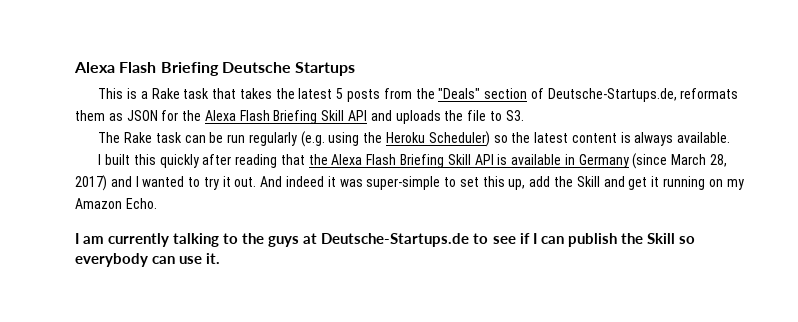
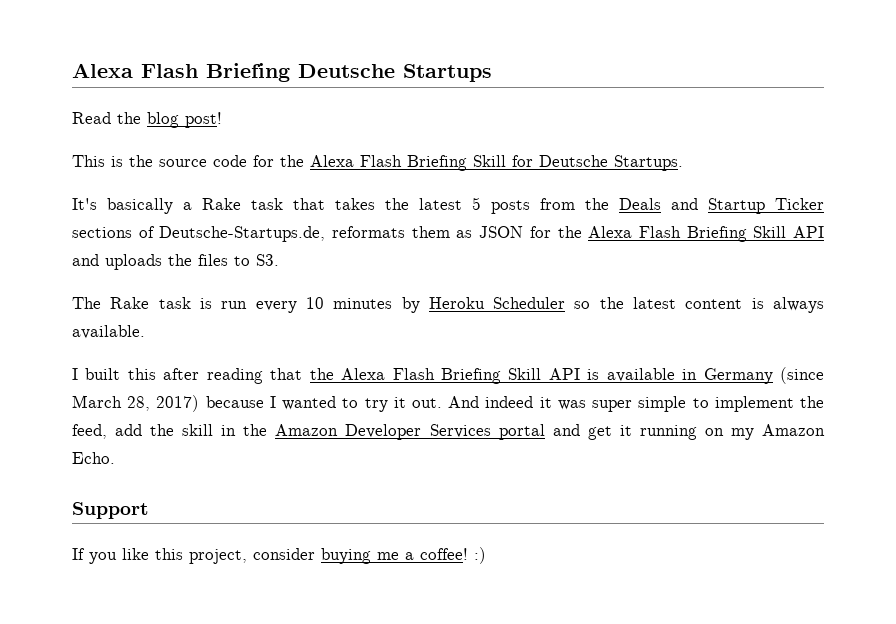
[98,88,137,99] This is -> [72,112,222,128] [72,155,683,171] [72,198,173,214] Read the blog post! // This is the source code for the Alexa Flash Briefing Skill for Deutsche Startups. // It's basically
[438,88,528,99] "Deals" section -> [619,198,824,214] [72,227,132,238] Deals and Startup Ticker sections
[467,110,487,121] file -> [198,254,228,266] files
[184,131,490,147] can be run regularly (e.g. using the Heroku Scheduler) -> [199,297,566,313] is run every 10 minutes by Heroku Scheduler
[159,154,199,168] quickly -> (156, 374) none
[110,176,132,187] and -> [205,396,264,408] because
[366,176,600,190] super-simple to set this up, add the Skill -> [592,396,824,412] [72,424,545,440] super simple to implement the feed, add the skill in the Amazon Developer Services portal
[75,233,695,247] [75,253,221,267] I am currently talking to the guys at Deutsche-Startups.de to see if I can publish the Skill so everybody can use it. -> [72,502,149,519] [72,547,486,564] Support // If you like this project, consider buying me a coffee! :)

